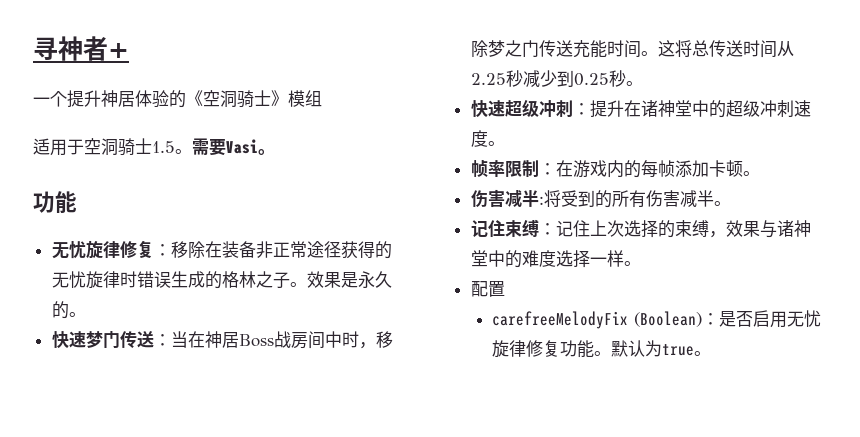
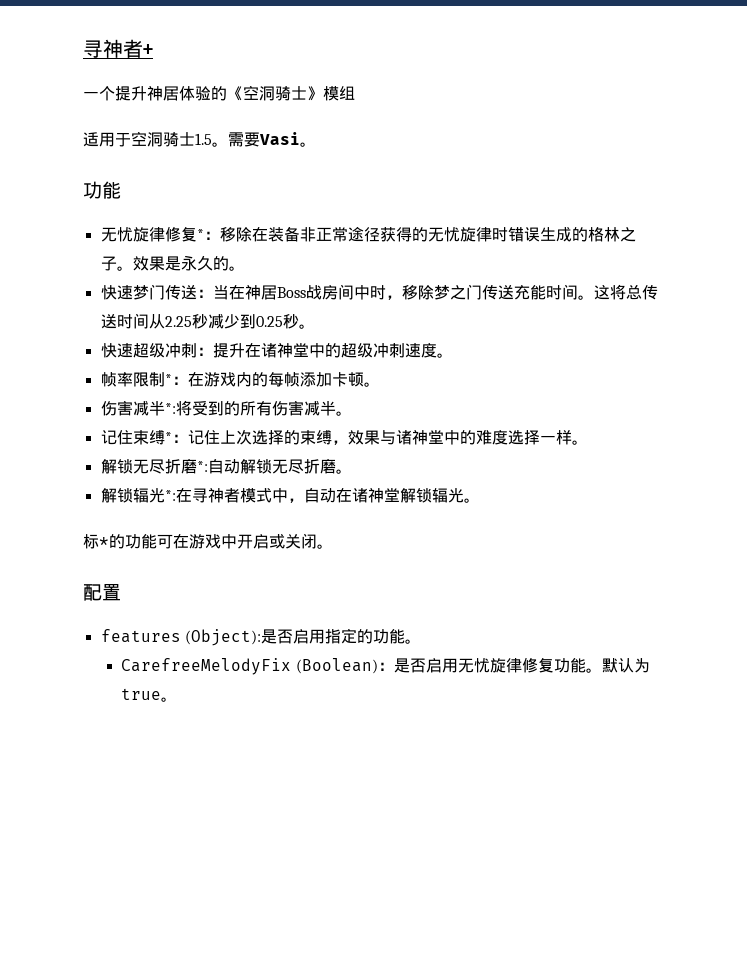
(154, 249) none -> [196,229,204,240] *
(539, 168) none -> [164,374,172,385] *
[538,196,544,205] : -> [164,403,176,414] *:
(539, 228) none -> [164,432,172,443] *
[470,281,505,297] [492,311,629,329] 配置 // carefreeMelodyFix -> [100,458,352,474] [100,487,480,503] [83,533,333,549] [83,584,121,601] [100,628,421,646] [121,658,292,675] 解锁无尽折磨*:自动解锁无尽折磨。 // 解锁辐光*:在寻神者模式中，自动在诸神堂解锁辐光。 // 标*的功能可在游戏中开启或关闭。 // 配置 // features (Object):是否启用指定的功能。 // CarefreeMelodyFix

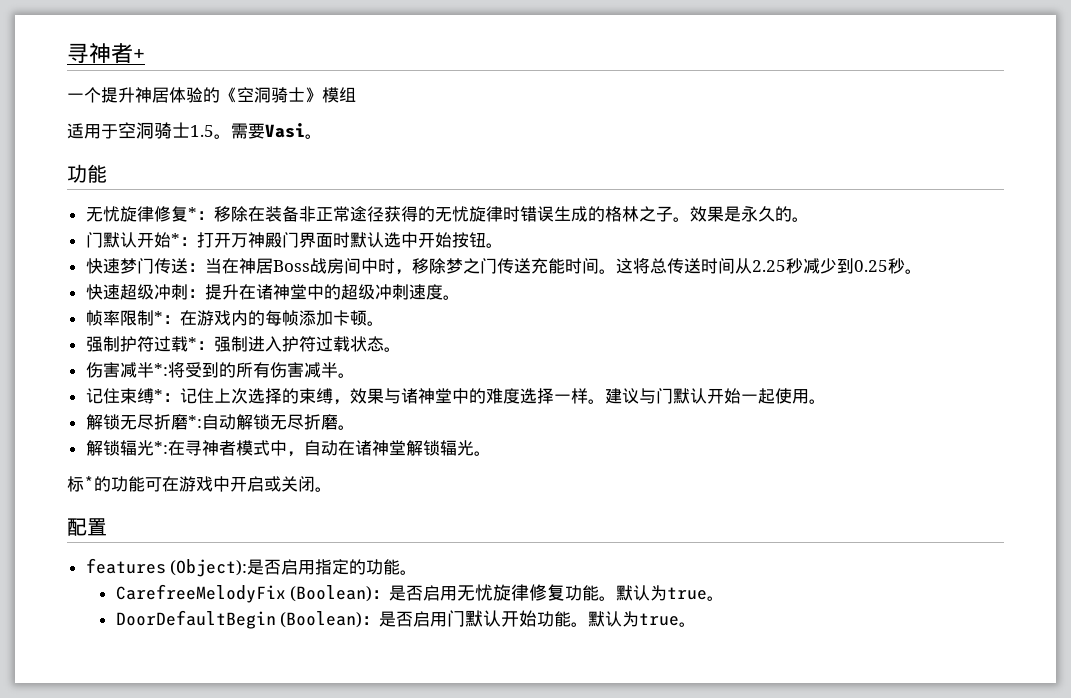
(245, 268) none -> [85,232,503,248] // 门默认开始*：打开万神殿门界面时默认选中开始按钮。
(380, 384) none -> [85,336,401,352] // 强制护符过载*：强制进入护符过载状态。
(588, 442) none -> [604,388,826,404] 建议与门默认开始一起使用。
(178, 699) none -> [115,610,697,629] // DoorDefaultBegin (Boolean)：是否启用门默认开始功能。默认为true。

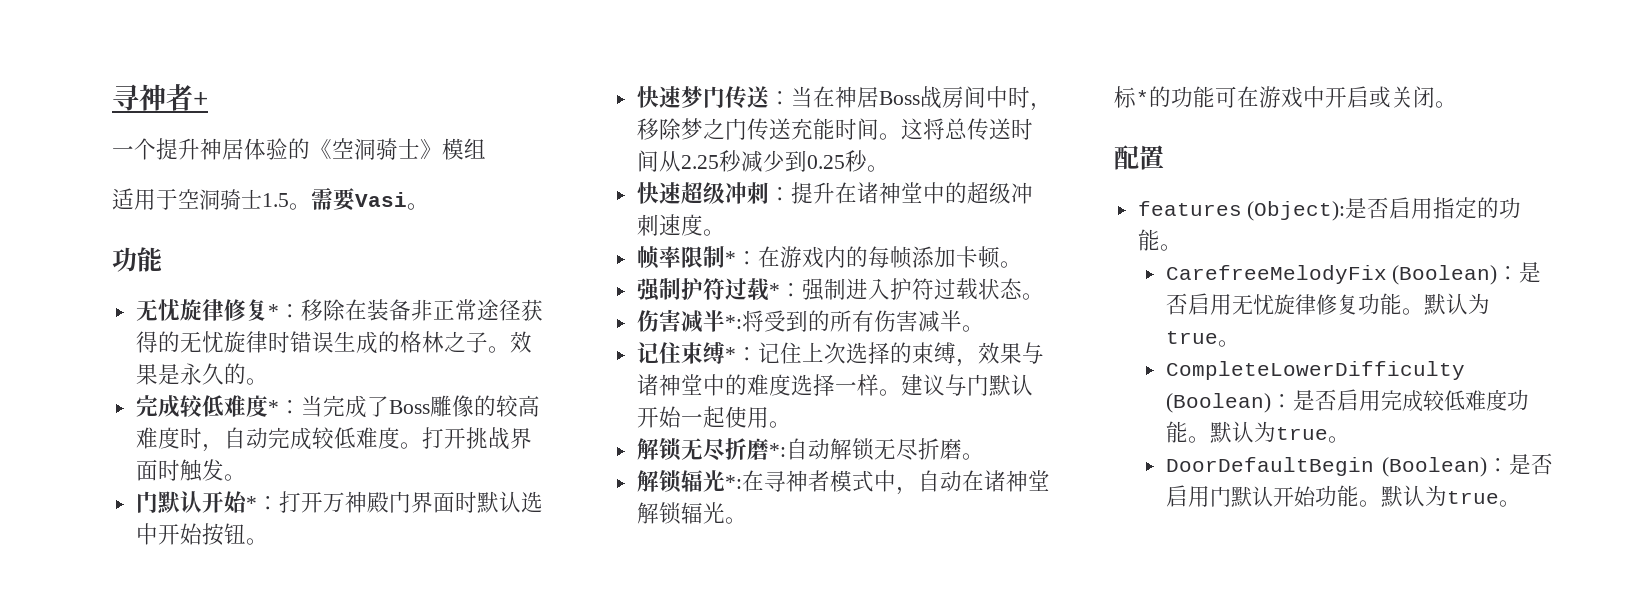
(809, 219) none -> [135,395,540,418] [135,427,532,452] [135,459,246,482] // 完成较低难度*：当完成了Boss雕像的较高难度时，自动完成较低难度。打开挑战界面时触发。
(725, 598) none -> [1165,361,1465,380] [1165,389,1529,413] [1165,421,1350,443] // CompleteLowerDifficulty (Boolean)：是否启用完成较低难度功能。默认为true。

